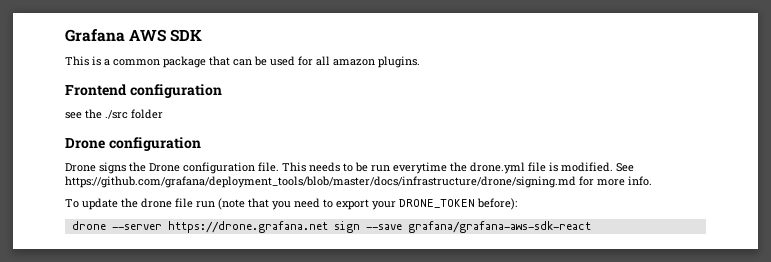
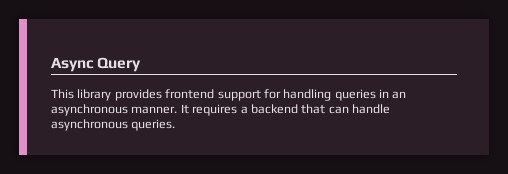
[65,29,203,42] [65,56,420,68] [65,84,222,98] [65,109,163,119] [65,137,201,151] [65,162,634,174] [65,176,652,188] [65,198,517,210] [71,221,591,233] Grafana AWS SDK // This is a common package that can be used for all amazon plugins. // Frontend configuration // see the ./src folder // Drone configuration // Drone signs the Drone configuration file. This needs to be run everytime the drone.yml file is modified. See https://github.com/grafana/deployment_tools/blob/master/docs/infrastructure/drone/signing.md for more info. // To update the drone file run (note that you need to export your DRONE_TOKEN before): // drone --server https://drone.grafana.net sign --save grafana/grafana-aws-sdk-react -> [51,57,142,72] [51,89,407,101] [51,104,390,116] [51,119,176,131] Async Query // This library provides frontend support for handling queries in an asynchronous manner. It requires a backend that can handle asynchronous queries.

